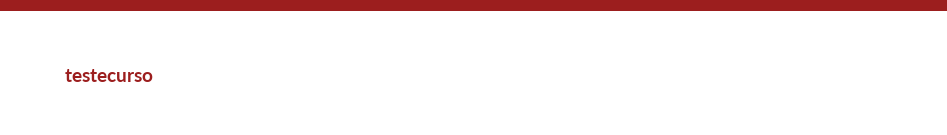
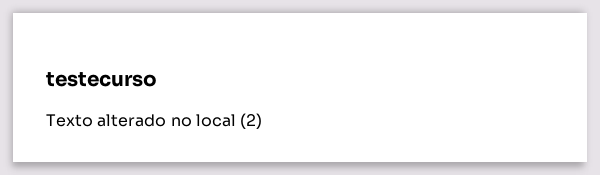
(153, 75) none -> [46,113,263,129] // Texto alterado no local (2)

